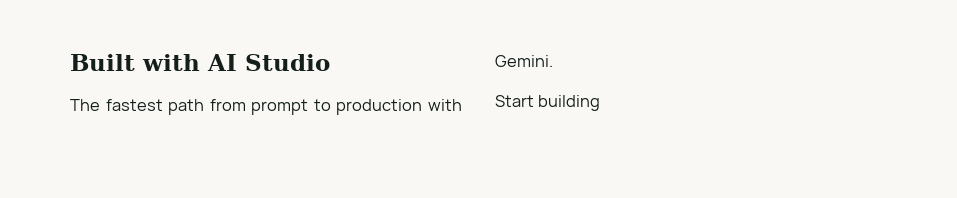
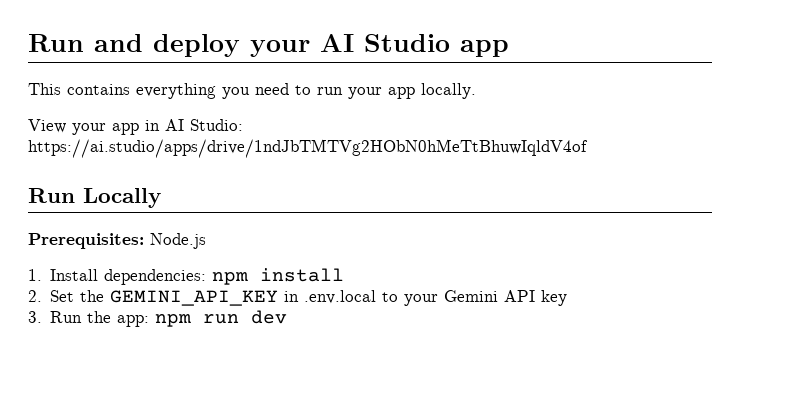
[70,54,330,71] [70,99,462,115] [495,55,553,67] [495,95,601,111] Built with AI Studio // The fastest path from prompt to production with Gemini. // Start building -> [28,34,509,57] [28,83,476,99] [28,119,243,135] [28,139,588,158] [28,188,161,208] [28,233,206,249] [28,268,345,285] [28,290,568,306] [28,310,288,327] Run and deploy your AI Studio app // This contains everything you need to run your app locally. // View your app in AI Studio: https://ai.studio/apps/drive/1ndJbTMTVg2HObN0hMeTtBhuwIqldV4of // Run Locally // Prerequisites: Node.js // 1. Install dependencies: npm install // 2. Set the GEMINI_API_KEY in .env.local to your Gemini API key // 3. Run the app: npm run dev

